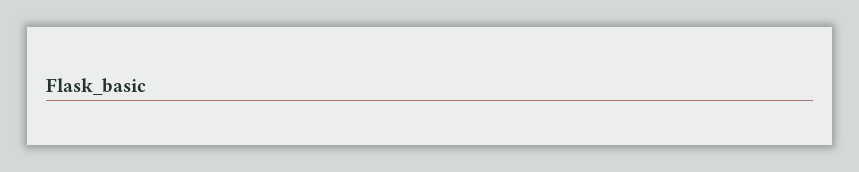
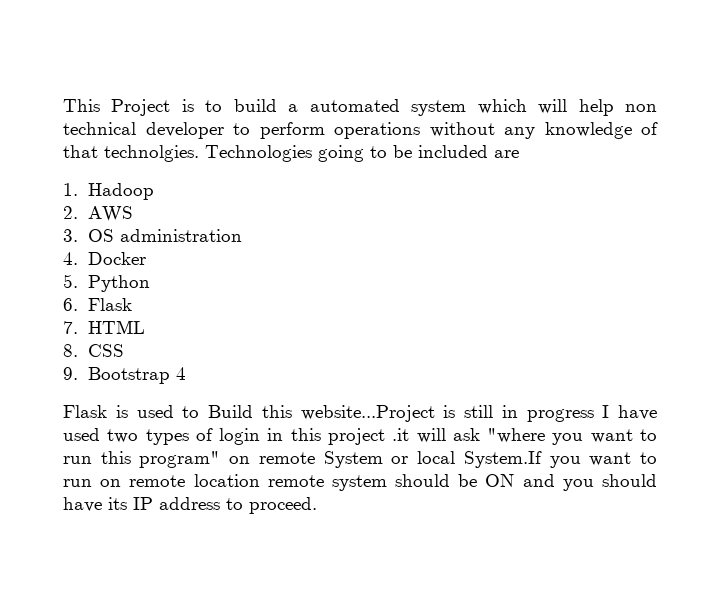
[46,78,146,95] Flask_basic -> [63,99,657,116] [63,122,658,139] [63,145,519,162] [63,183,154,200] [63,206,133,222] [63,229,242,242] [63,252,146,265] [63,274,150,292] [63,298,132,311] [63,320,145,334] [63,344,124,357] [63,367,186,384] [63,405,657,422] [63,428,657,445] [63,451,658,468] [63,474,657,491] [63,497,317,514] This Project is to build a automated system which will help non technical developer to perform operations without any knowledge of that technolgies. Technologies going to be included are // 1. Hadoop // 2. AWS // 3. OS administration // 4. Docker // 5. Python // 6. Flask // 7. HTML // 8. CSS // 9. Bootstrap 4 // Flask is used to Build this website...Project is still in progress I have used two types of login in this project .it will ask "where you want to run this program" on remote System or local System.If you want to run on remote location remote system should be ON and you should have its IP address to proceed.

